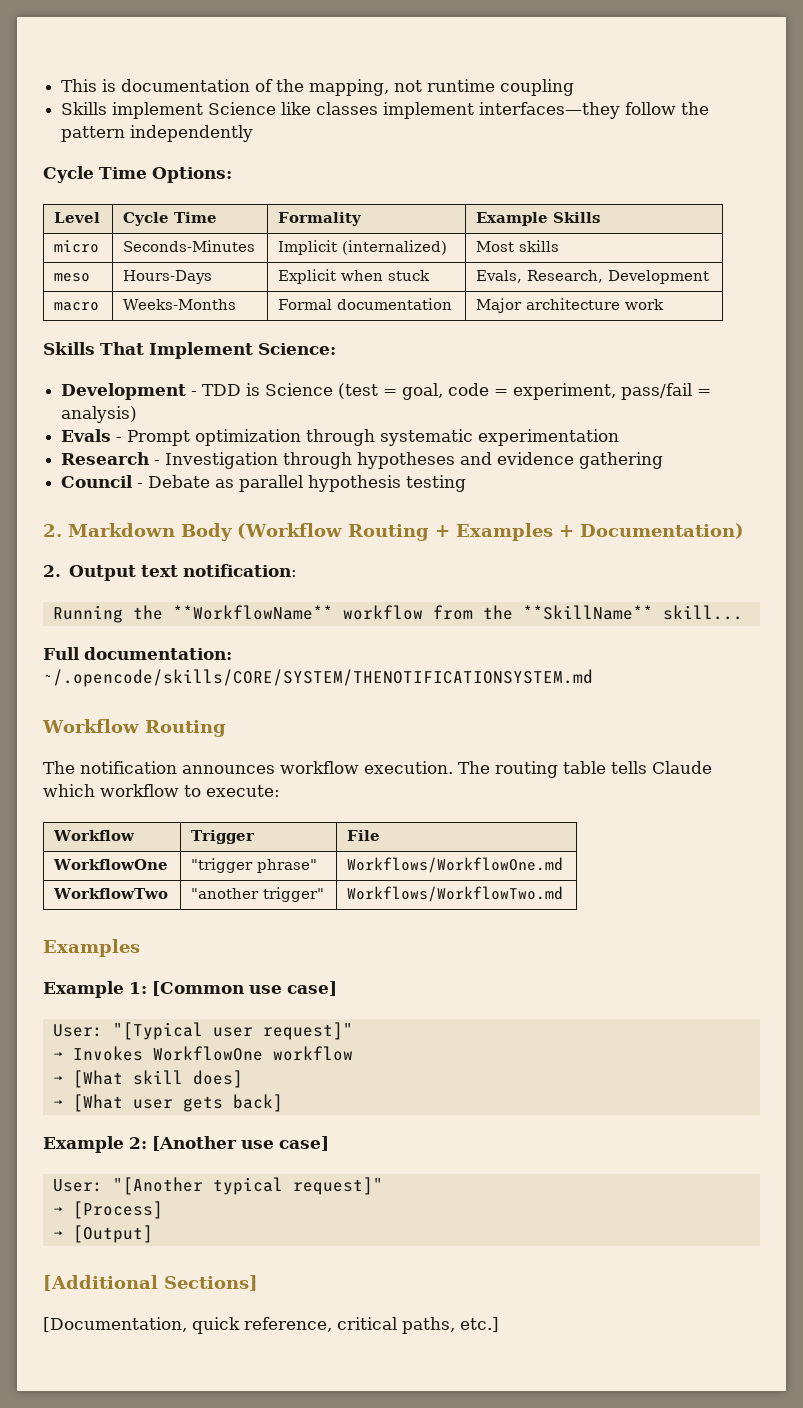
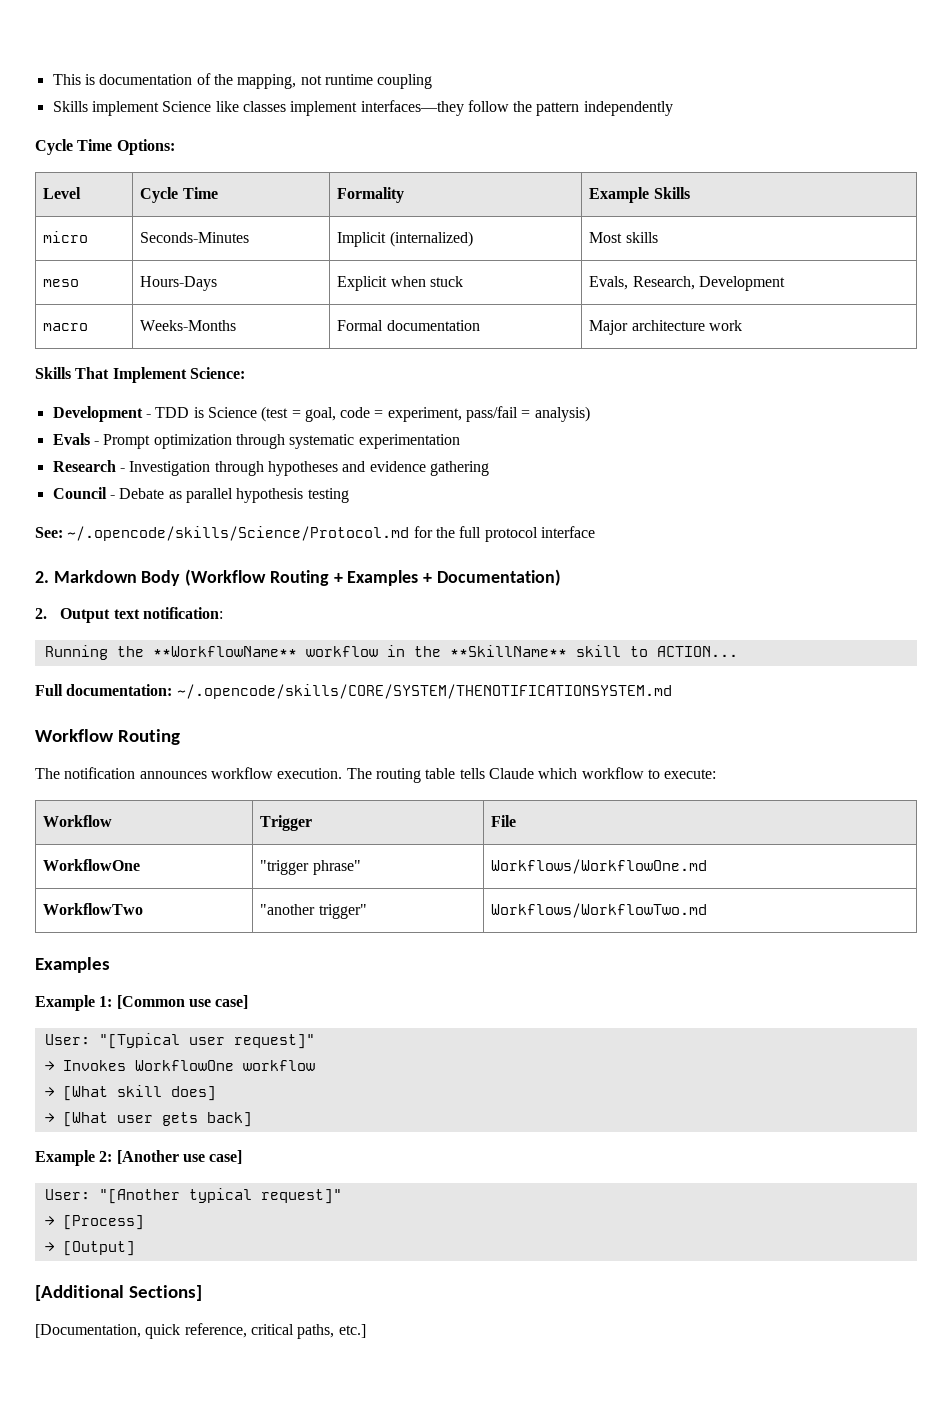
(467, 483) none -> [35,526,595,542] // See: ~/.opencode/skills/Science/Protocol.md for the full protocol interface
[432,605,473,620] from -> [386,645,405,657] in
[662,605,743,620] skill... -> [575,645,738,657] skill to ACTION...

